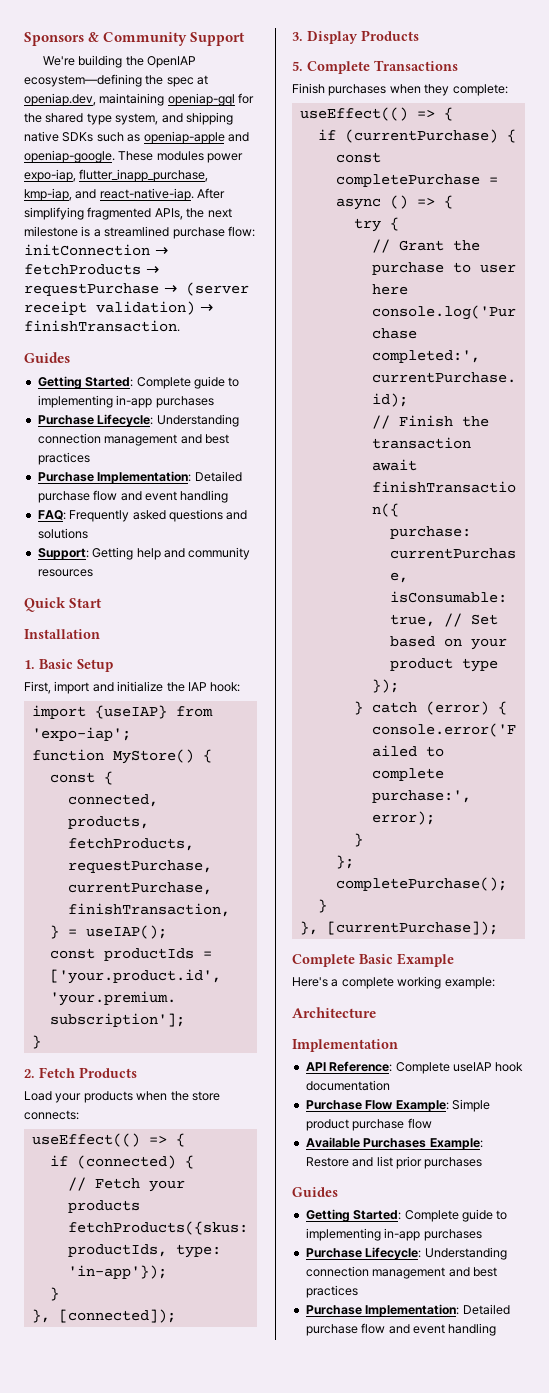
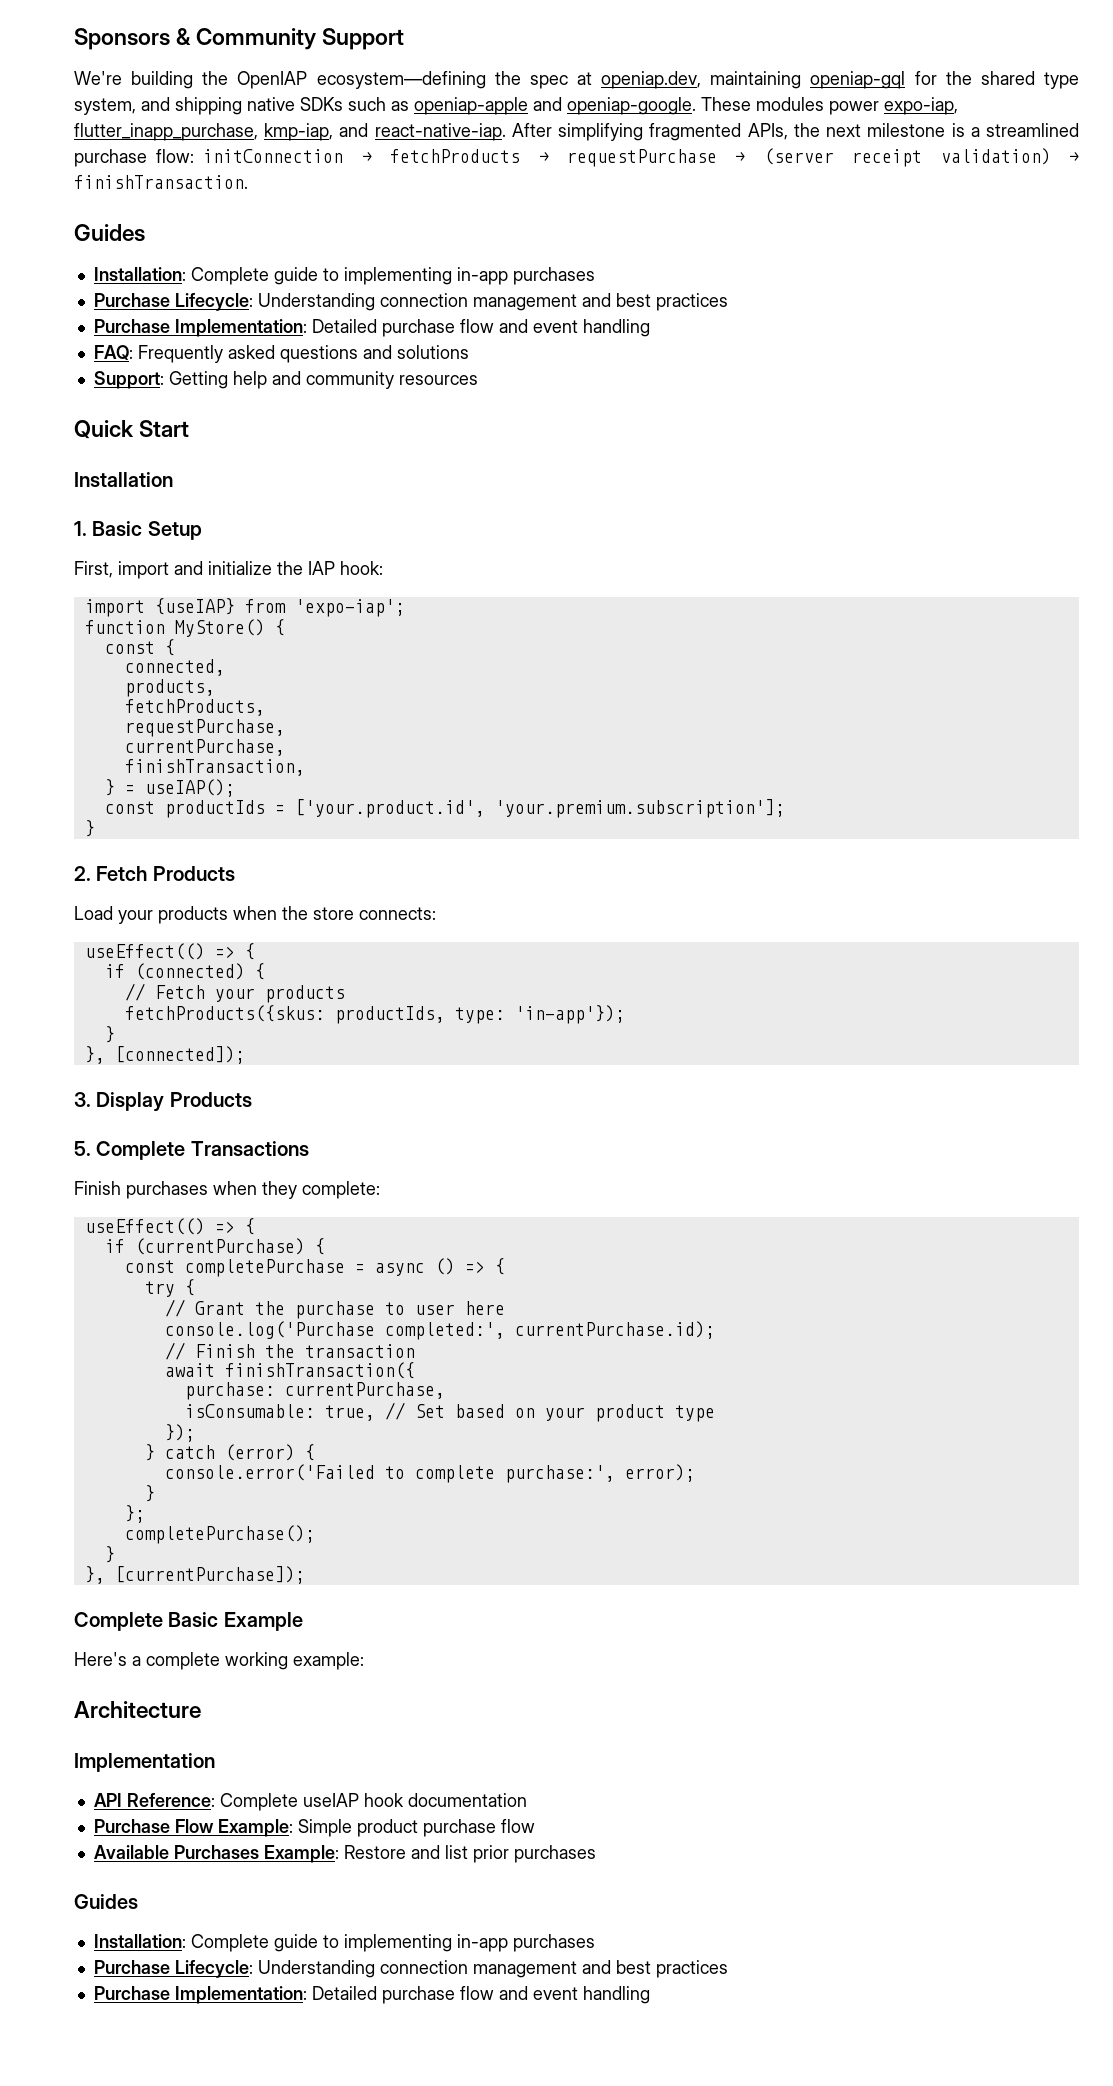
[37,376,134,389] Getting Started: -> [93,267,186,281] Installation:
[305,1209,402,1222] Getting Started: -> [93,1934,186,1948] Installation:

